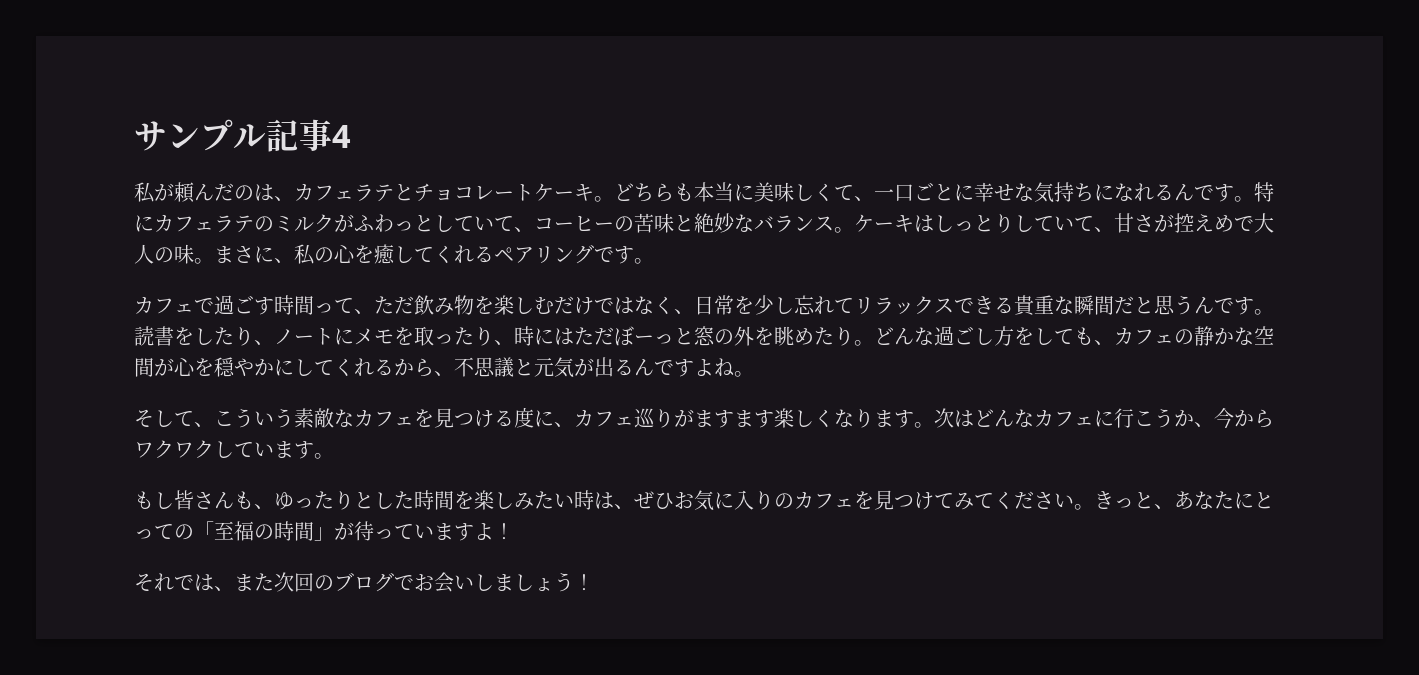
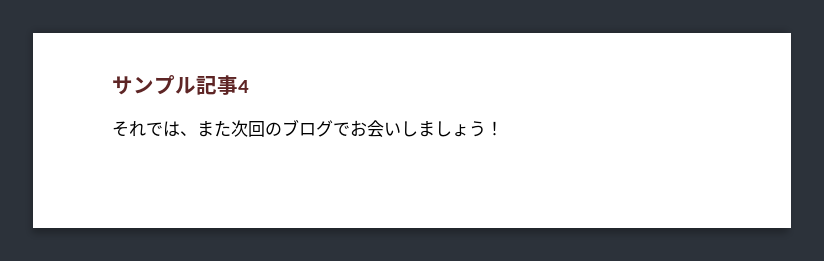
[134,182,1274,203] [134,213,1274,233] [134,244,654,265] [134,295,1274,316] [134,326,1274,346] [134,357,754,378] [134,407,1274,429] [134,440,334,459] [134,490,1274,511] [134,521,514,541] // 私が頼んだのは、カフェラテとチョコレートケーキ。どちらも本当に美味しくて、一口ごとに幸せな気持ちになれるんです。特にカフェラテのミルクがふわっとしていて、コーヒーの苦味と絶妙なバランス。ケーキはしっとりしていて、甘さが控えめで大人の味。まさに、私の心を癒してくれるペアリングです。 // カフェで過ごす時間って、ただ飲み物を楽しむだけではなく、日常を少し忘れてリラックスできる貴重な瞬間だと思うんです。読書をしたり、ノートにメモを取ったり、時にはただぼーっと窓の外を眺めたり。どんな過ごし方をしても、カフェの静かな空間が心を穏やかにしてくれるから、不思議と元気が出るんですよね。 // そして、こういう素敵なカフェを見つける度に、カフェ巡りがますます楽しくなります。次はどんなカフェに行こうか、今からワクワクしています。 // もし皆さんも、ゆったりとした時間を楽しみたい時は、ぜひお気に入りのカフェを見つけてみてください。きっと、あなたにとっての「至福の時間」が待っていますよ！ -> (249, 86) none

